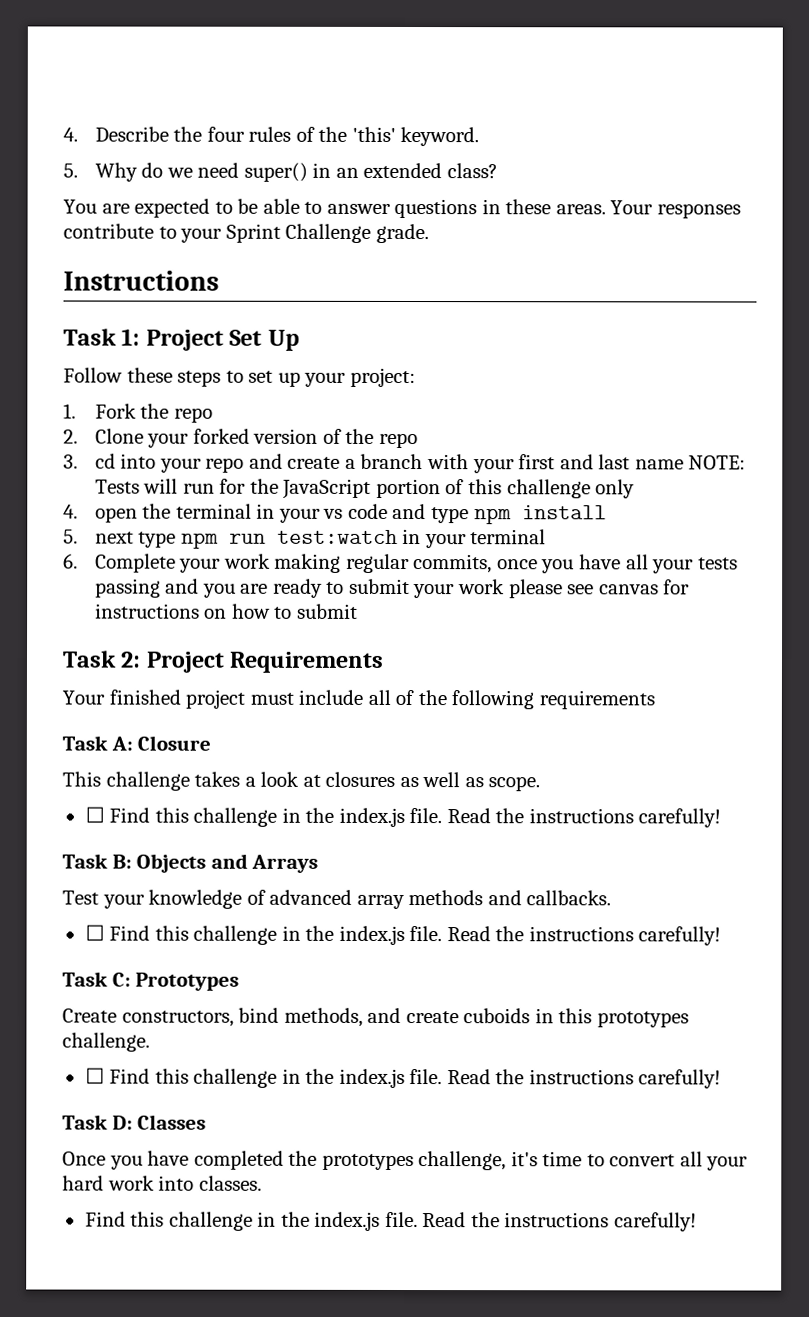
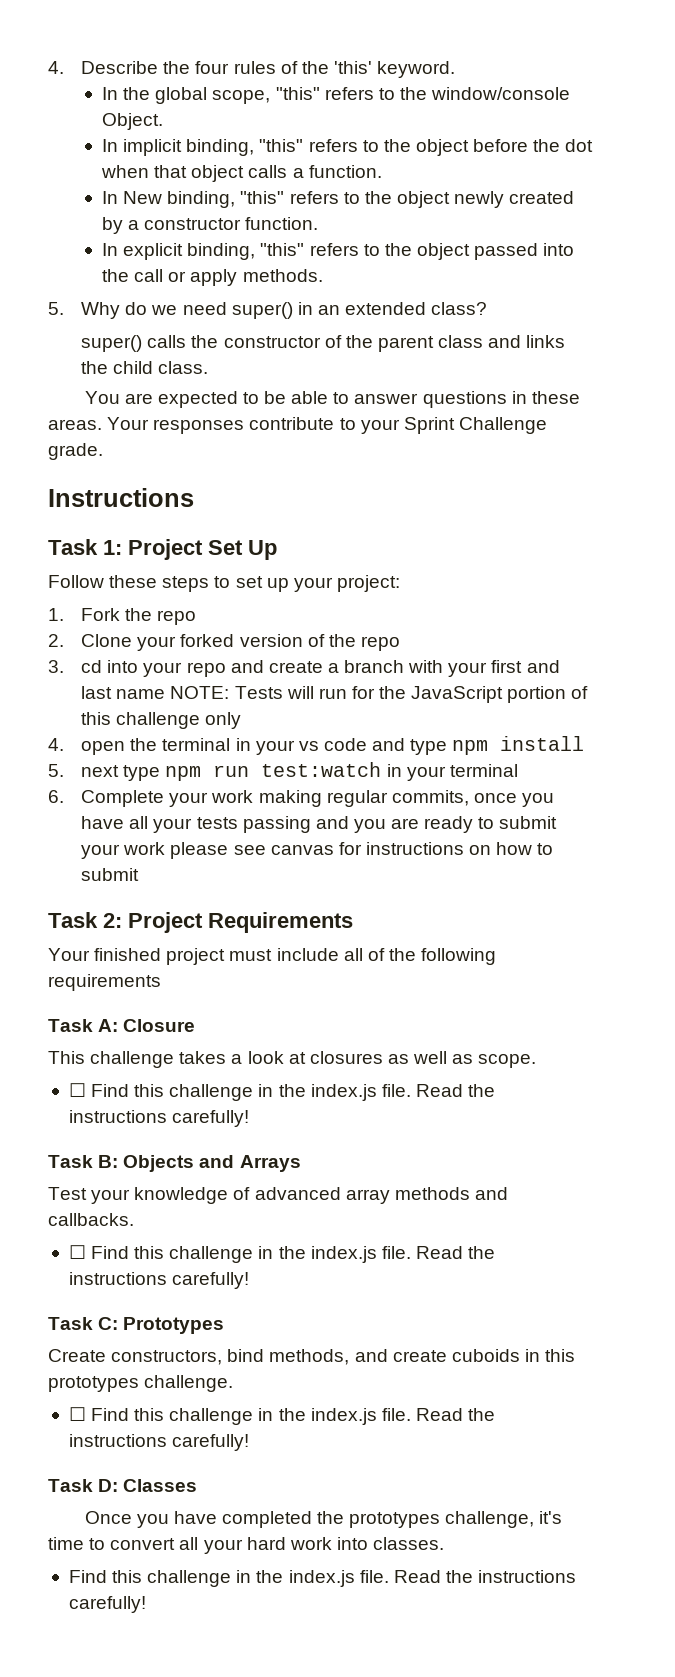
(480, 136) none -> [102,87,571,104] [102,113,164,130] [102,139,594,156] [101,165,382,182] [102,191,575,208] [102,217,319,234] [102,243,575,260] [102,269,323,286] // In the global scope, "this" refers to the window/console Object. // In implicit binding, "this" refers to the object before the dot when that object calls a function. // In New binding, "this" refers to the object newly created by a constructor function. // In explicit binding, "this" refers to the object passed into the call or apply methods.
(498, 171) none -> [81,335,566,352] [81,361,209,374] // super() calls the constructor of the parent class and links the child class.

